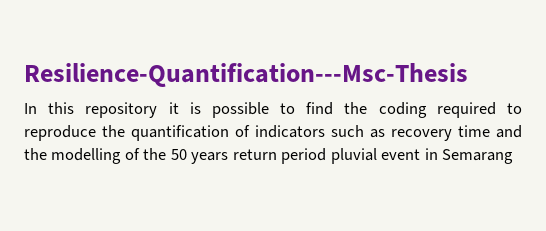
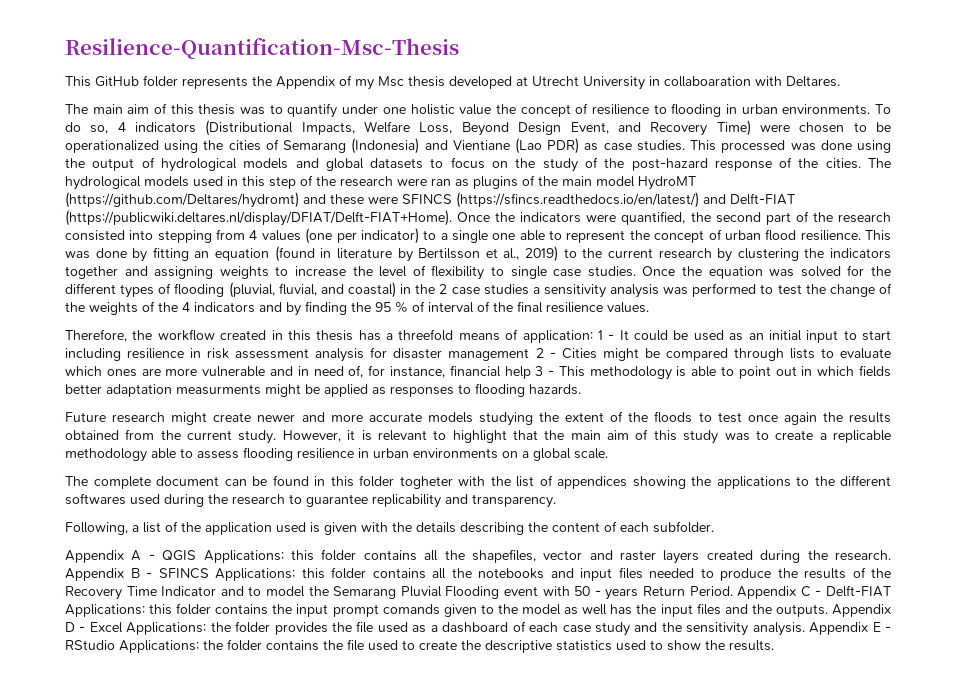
[24,63,468,87] [24,102,522,118] [24,125,522,141] [24,148,514,164] Resilience-Quantification---Msc-Thesis // In this repository it is possible to find the coding required to reproduce the quantification of indicators such as recovery time and the modelling of the 50 years return period pluvial event in Semarang -> [65,38,459,59] [65,75,840,90] [65,103,891,118] [65,120,892,136] [65,138,891,154] [65,157,891,172] [65,175,696,190] [65,192,795,208] [65,210,892,226] [65,228,892,244] [65,246,891,262] [65,265,892,280] [65,282,892,298] [65,301,649,316] [65,329,891,343] [65,347,891,362] [65,365,891,380] [65,383,581,397] [65,411,892,426] [65,429,892,444] [65,447,608,462] [65,475,891,489] [65,493,556,508] [65,521,714,535] [65,549,892,564] [65,567,891,581] [65,585,892,600] [65,603,891,617] [65,621,891,636] [65,639,774,653] Resilience-Quantification-Msc-Thesis // This GitHub folder represents the Appendix of my Msc thesis developed at Utrecht University in collaboaration with Deltares. // The main aim of this thesis was to quantify under one holistic value the concept of resilience to flooding in urban environments. To do so, 4 indicators (Distributional Impacts, Welfare Loss, Beyond Design Event, and Recovery Time) were chosen to be operationalized using the cities of Semarang (Indonesia) and Vientiane (Lao PDR) as case studies. This processed was done using the output of hydrological models and global datasets to focus on the study of the post-hazard response of the cities. The hydrological models used in this step of the research were ran as plugins of the main model HydroMT (https://github.com/Deltares/hydromt) and these were SFINCS (https://sfincs.readthedocs.io/en/latest/) and Delft-FIAT (https://publicwiki.deltares.nl/display/DFIAT/Delft-FIAT+Home). Once the indicators were quantified, the second part of the research consisted into stepping from 4 values (one per indicator) to a single one able to represent the concept of urban flood resilience. This was done by fitting an equation (found in literature by Bertilsson et al., 2019) to the current research by clustering the indicators together and assigning weights to increase the level of flexibility to single case studies. Once the equation was solved for the different types of flooding (pluvial, fluvial, and coastal) in the 2 case studies a sensitivity analysis was performed to test the change of the weights of the 4 indicators and by finding the 95 % of interval of the final resilience values. // Therefore, the workflow created in this thesis has a threefold means of application: 1 - It could be used as an initial input to start including resilience in risk assessment analysis for disaster management 2 - Cities might be compared through lists to evaluate which ones are more vulnerable and in need of, for instance, financial help 3 - This methodology is able to point out in which fields better adaptation measurments might be applied as responses to flooding hazards. // Future research might create newer and more accurate models studying the extent of the floods to test once again the results obtained from the current study. However, it is relevant to highlight that the main aim of this study was to create a replicable methodology able to assess flooding resilience in urban environments on a global scale. // The complete document can be found in this folder togheter with the list of appendices showing the applications to the different softwares used during the research to guarantee replicability and transparency. // Following, a list of the application used is given with the details describing the content of each subfolder. // Appendix A - QGIS Applications: this folder contains all the shapefiles, vector and raster layers created during the research. Appendix B - SFINCS Applications: this folder contains all the notebooks and input files needed to produce the results of the Recovery Time Indicator and to model the Semarang Pluvial Flooding event with 50 - years Return Period. Appendix C - Delft-FIAT Applications: this folder contains the input prompt comands given to the model as well has the input files and the outputs. Appendix D - Excel Applications: the folder provides the file used as a dashboard of each case study and the sensitivity analysis. Appendix E - RStudio Applications: the folder contains the file used to create the descriptive statistics used to show the results.

